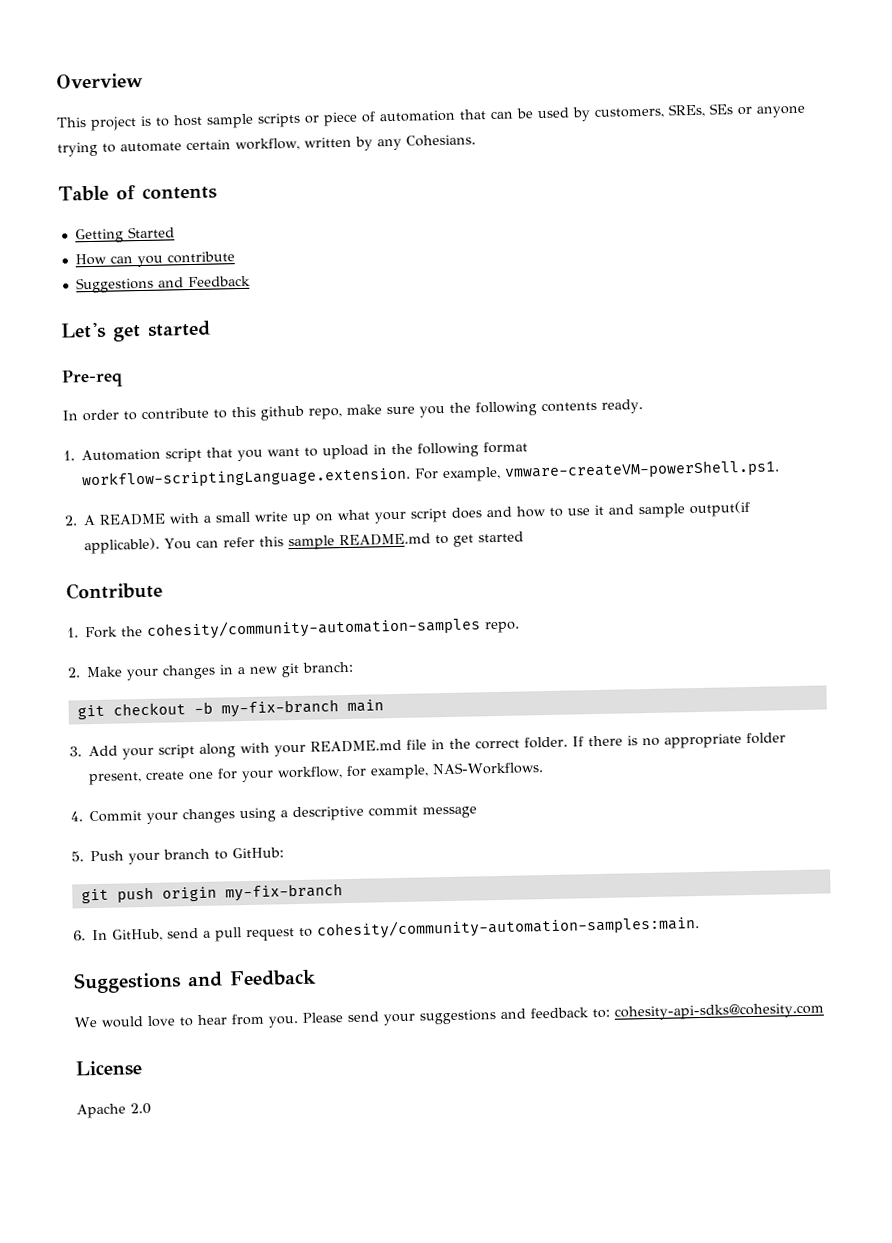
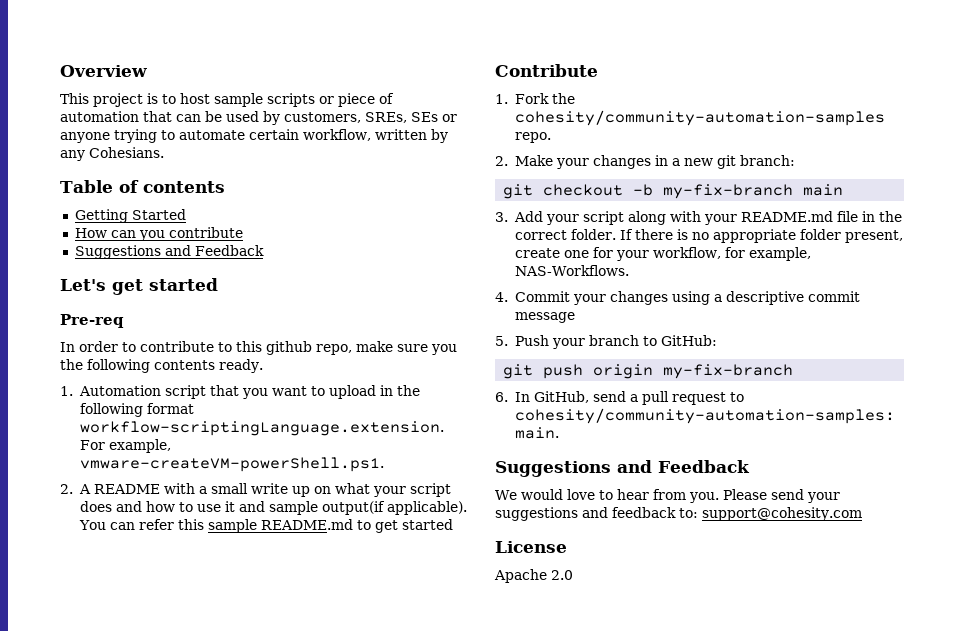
[613,1002,824,1021] cohesity-api-sdks@cohesity.com -> [702,507,862,521] support@cohesity.com

